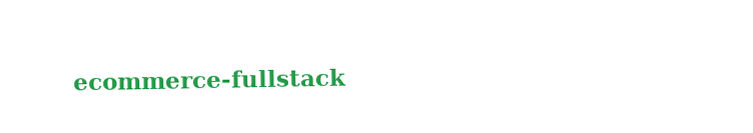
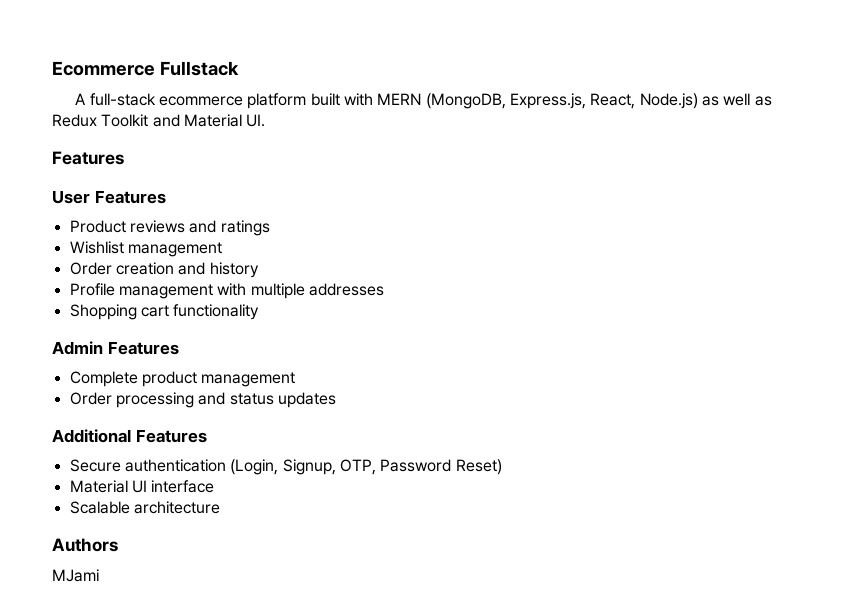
[73,68,347,91] ecommerce-fullstack -> [52,61,239,76] [75,93,772,109] [52,114,266,127] [52,151,124,165] [52,190,166,204] [69,220,270,236] [69,241,222,257] [69,262,259,278] [69,283,384,299] [69,304,260,320] [52,341,179,355] [69,371,296,387] [69,392,336,408] [52,429,207,443] [69,459,502,475] [69,480,215,493] [69,501,220,514] [52,538,118,552] [52,569,99,582] Ecommerce Fullstack // A full-stack ecommerce platform built with MERN (MongoDB, Express.js, React, Node.js) as well as Redux Toolkit and Material UI. // Features // User Features // Product reviews and ratings // Wishlist management // Order creation and history // Profile management with multiple addresses // Shopping cart functionality // Admin Features // Complete product management // Order processing and status updates // Additional Features // Secure authentication (Login, Signup, OTP, Password Reset) // Material UI interface // Scalable architecture // Authors // MJami

